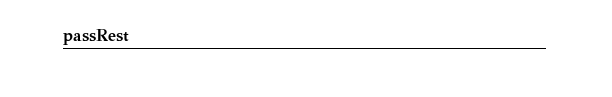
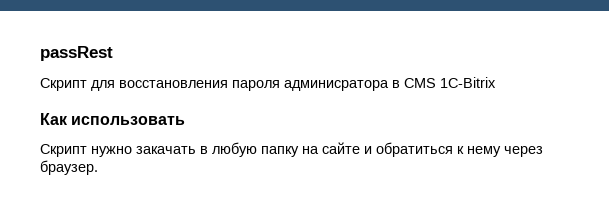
(129, 37) none -> [40,77,496,91] [40,113,186,125] [40,142,543,157] [40,160,98,175] // Скрипт для восстановления пароля админисратора в CMS 1C-Bitrix // Как использовать // Скрипт нужно закачать в любую папку на сайте и обратиться к нему через браузер.

